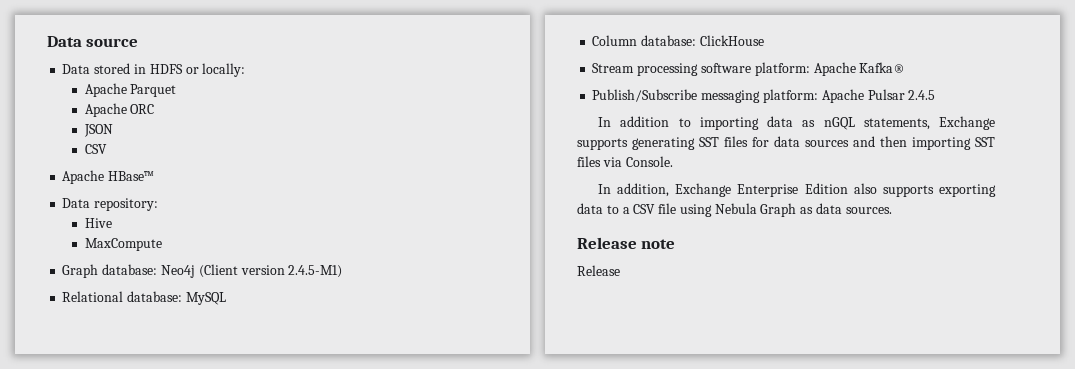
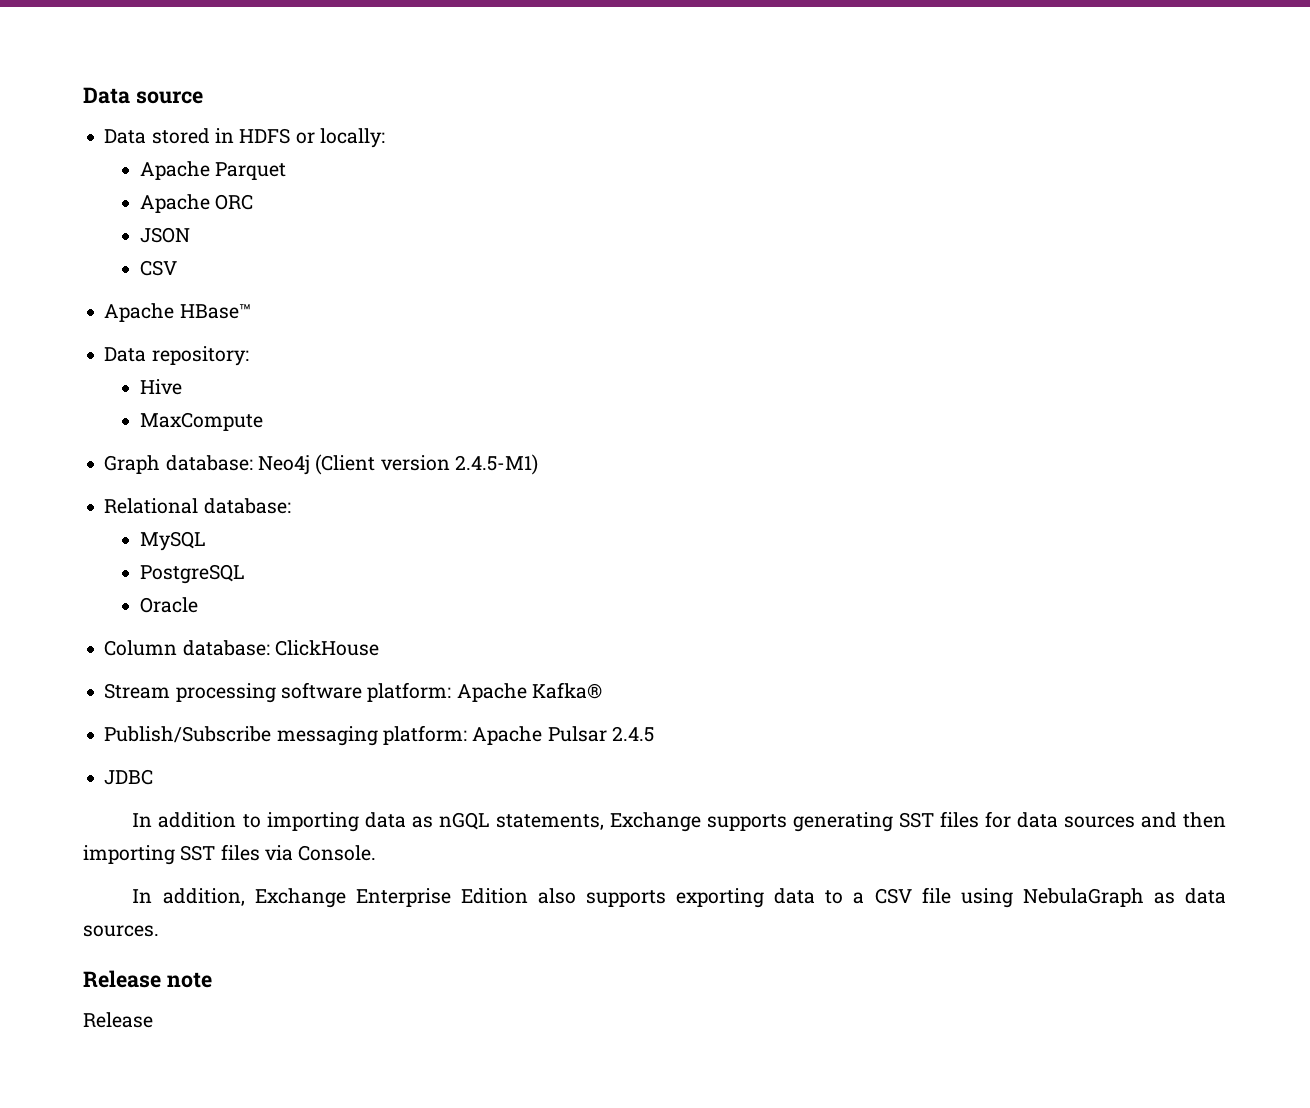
(183, 296) none -> (291, 506) //
(226, 298) none -> [139,564,245,584] [139,597,198,613] // PostgreSQL // Oracle
(936, 95) none -> [104,769,154,785] // JDBC
[714,203,797,217] Nebula Graph -> [1022,888,1144,907] NebulaGraph

